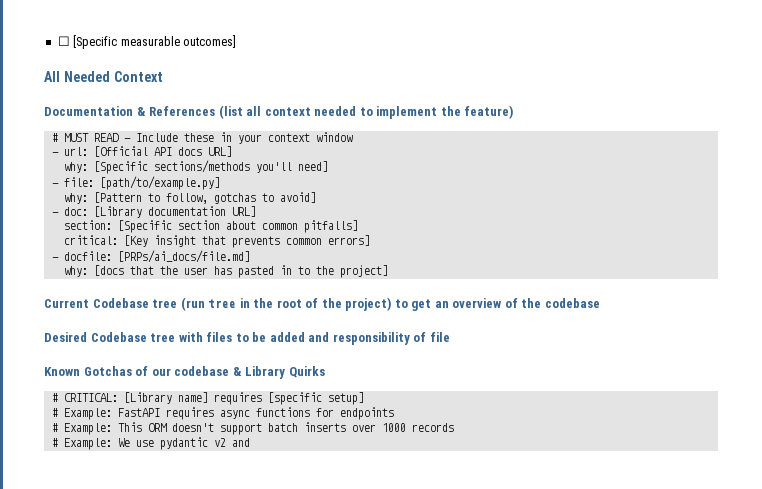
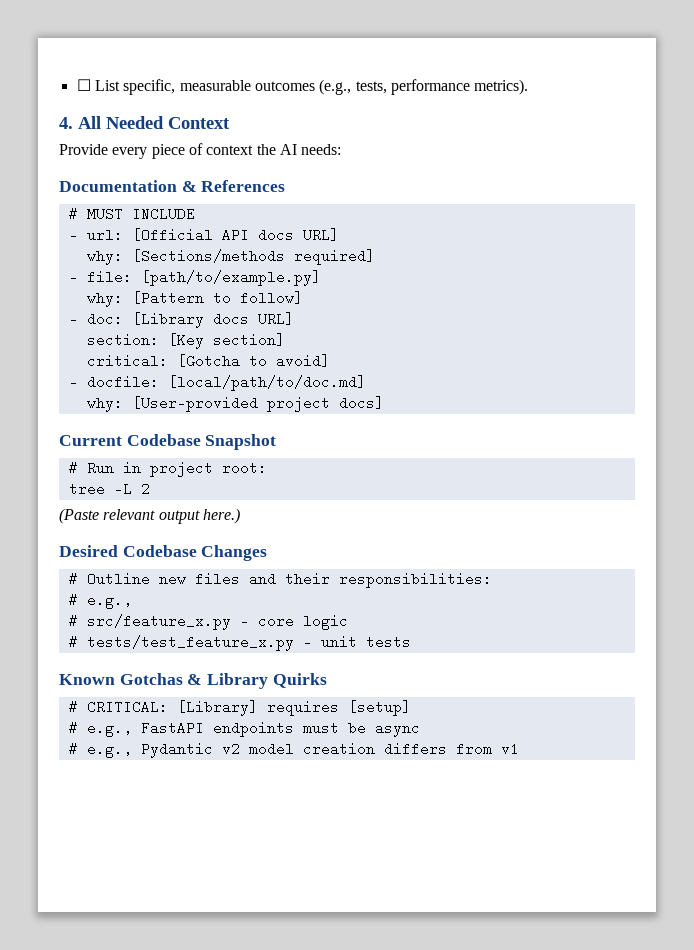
[73,35,236,49] [44,71,163,82] [44,105,514,119] [51,132,353,144] [Specific measurable outcomes] // All Needed Context // Documentation & References (list all context needed to implement the feature) // # MUST READ - Include these in your context window -> [94,79,529,95] [59,116,230,129] [59,143,342,159] [59,180,286,192] [68,207,195,221] List specific, measurable outcomes (e.g., tests, performance metrics). // 4. All Needed Context // Provide every piece of context the AI needs: // Documentation & References // # MUST INCLUDE
[93,160,328,174] [Specific sections/methods you'll need] -> [131,249,375,265] [Sections/methods required]
[165,192,316,204] [51,206,256,218] [63,220,358,233] [63,235,370,248] follow, gotchas to avoid] // - doc: [Library documentation URL] // section: [Specific section about common pitfalls] // critical: [Key insight that prevents common errors] -> [239,291,303,305] [68,312,294,328] [86,333,285,349] [86,354,330,368] follow] // - doc: [Library docs URL] // section: [Key section] // critical: [Gotcha to avoid]
[117,250,250,263] [63,265,388,278] [44,297,600,311] [44,332,450,345] [PRPs/ai_docs/file.md] // why: [docs that the user has pasted in to the project] // Current Codebase tree (run tree in the root of the project) to get an overview of the codebase // Desired Codebase tree with files to be added and responsibility of file -> [167,375,366,391] [86,396,384,412] [59,434,277,450] [68,461,267,477] [68,482,150,496] [59,508,240,524] [59,545,268,561] [68,572,492,588] [68,593,132,609] [68,614,348,630] [68,635,411,651] [local/path/to/doc.md] // why: [User-provided project docs] // Current Codebase Snapshot // # Run in project root: // tree -L 2 // (Paste relevant output here.) // Desired Codebase Changes // # Outline new files and their responsibilities: // # e.g., // # src/feature_x.py – core logic // # tests/test_feature_x.py – unit tests
[135,366,230,376] of our codebase -> (183, 679) none
[123,392,364,405] [51,407,394,420] [51,422,454,435] [51,437,250,450] [Library name] requires [specific setup] // # Example: FastAPI requires async functions for endpoints // # Example: This ORM doesn't support batch inserts over 1000 records // # Example: We use pydantic v2 and -> [176,700,411,716] [68,721,420,737] [68,742,519,758] [Library] requires [setup] // # e.g., FastAPI endpoints must be async // # e.g., Pydantic v2 model creation differs from v1

